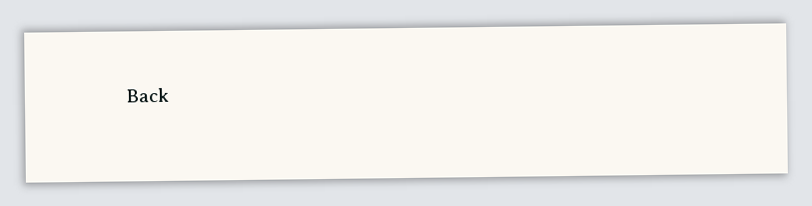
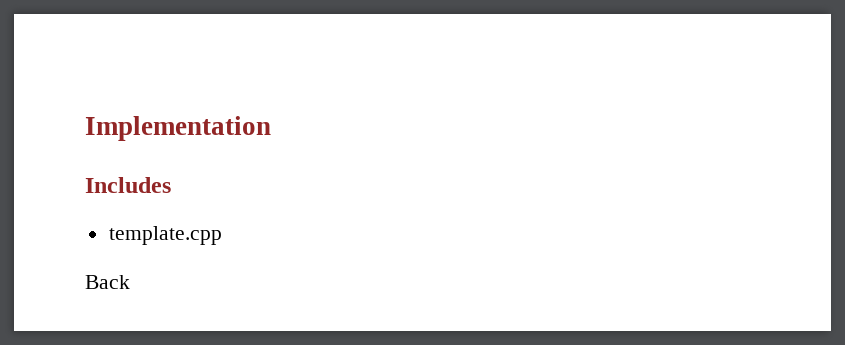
(126, 95) none -> [85,116,271,141] [85,177,171,193] [108,226,222,245] Implementation // Includes // template.cpp //

